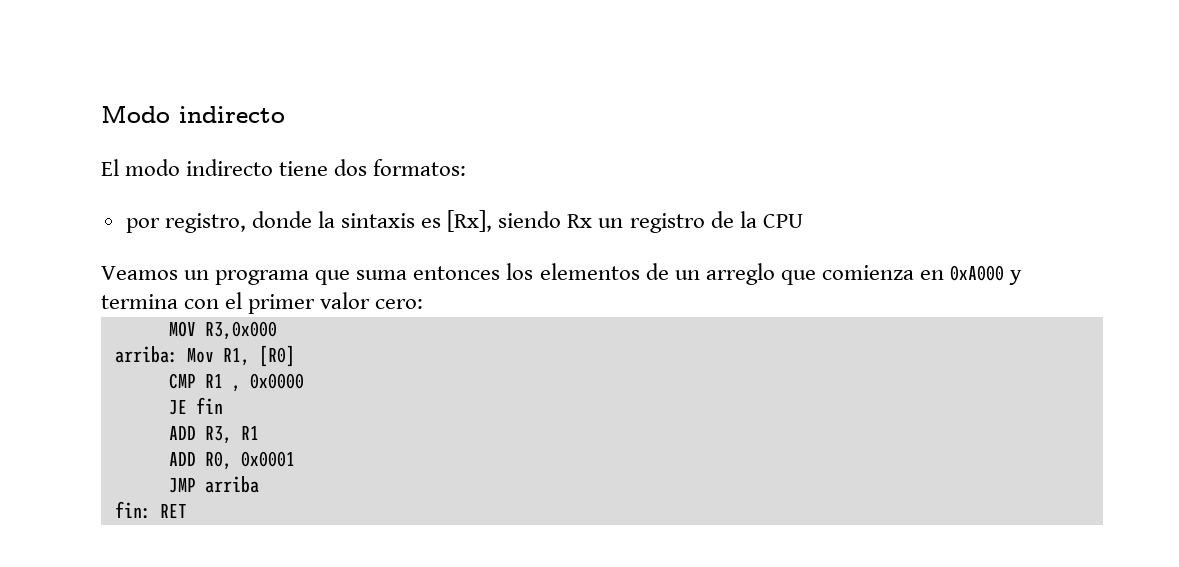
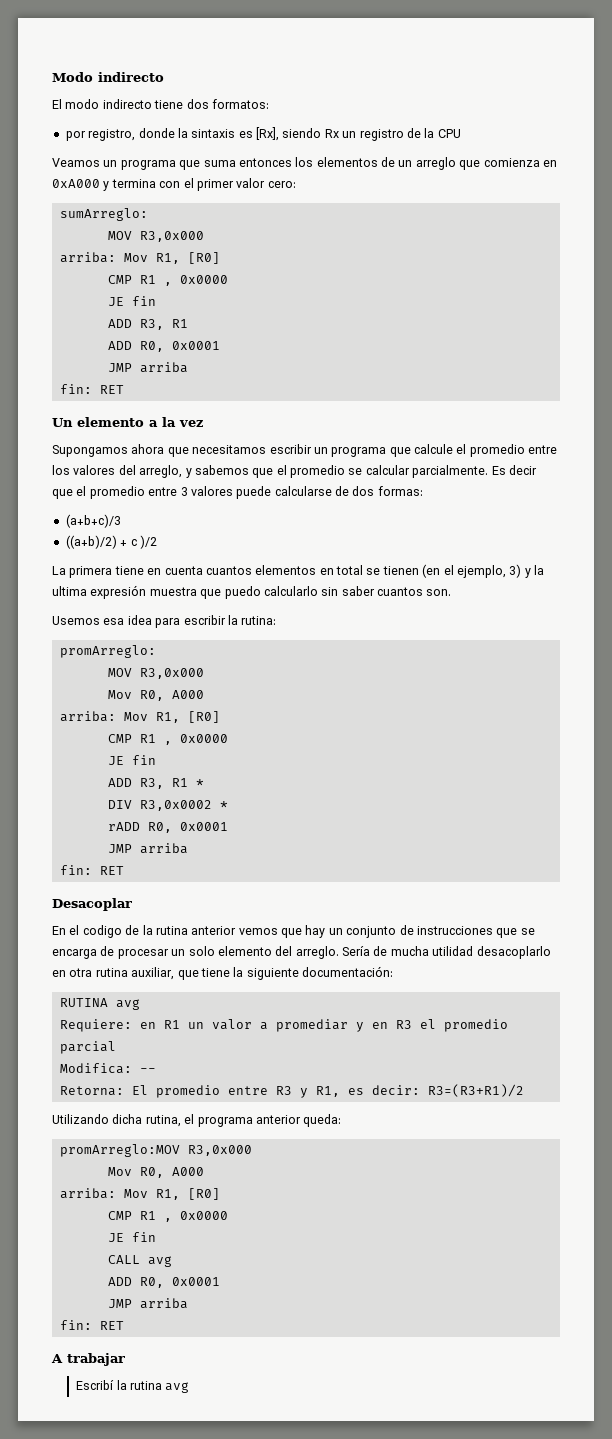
(424, 304) none -> [59,208,148,221] // sumArreglo:
(187, 511) none -> [52,417,203,427] [52,444,558,457] [52,465,537,478] [52,486,423,499] [65,514,121,528] [65,535,157,549] [52,564,544,578] [52,585,452,599] [52,615,277,628] [59,645,156,658] [107,668,204,679] [107,690,204,701] [59,711,220,723] [107,734,228,745] [107,755,156,765] [107,778,204,789] [107,800,228,811] [107,822,228,833] [107,843,188,854] [59,865,124,875] [52,898,132,911] [52,925,535,938] [52,946,551,959] [52,966,393,980] [59,998,140,1010] [59,1019,508,1032] [59,1041,116,1054] [59,1063,156,1074] [59,1084,524,1098] [52,1114,342,1127] [59,1144,252,1157] [107,1167,204,1178] [59,1188,220,1200] [107,1211,228,1222] [107,1232,156,1242] [107,1255,172,1267] [107,1277,220,1288] [107,1298,188,1309] [59,1320,124,1330] [51,1353,125,1366] [76,1380,190,1393] // Un elemento a la vez // Supongamos ahora que necesitamos escribir un programa que calcule el promedio entre los valores del arreglo, y sabemos que el promedio se calcular parcialmente. Es decir que el promedio entre 3 valores puede calcularse de dos formas: // (a+b+c)/3 // ((a+b)/2) + c )/2 // La primera tiene en cuenta cuantos elementos en total se tienen (en el ejemplo, 3) y la ultima expresión muestra que puedo calcularlo sin saber cuantos son. // Usemos esa idea para escribir la rutina: // promArreglo: // MOV R3,0x000 // Mov R0, A000 // arriba: Mov R1, [R0] // CMP R1 , 0x0000 // JE fin // ADD R3, R1 * // DIV R3,0x0002 * // rADD R0, 0x0001 // JMP arriba // fin: RET // Desacoplar // En el codigo de la rutina anterior vemos que hay un conjunto de instrucciones que se encarga de procesar un solo elemento del arreglo. Sería de mucha utilidad desacoplarlo en otra rutina auxiliar, que tiene la siguiente documentación: // RUTINA avg // Requiere: en R1 un valor a promediar y en R3 el promedio parcial // Modifica: -- // Retorna: El promedio entre R3 y R1, es decir: R3=(R3+R1)/2 // Utilizando dicha rutina, el programa anterior queda: // promArreglo:MOV R3,0x000 // Mov R0, A000 // arriba: Mov R1, [R0] // CMP R1 , 0x0000 // JE fin // CALL avg // ADD R0, 0x0001 // JMP arriba // fin: RET // A trabajar // Escribí la rutina avg

